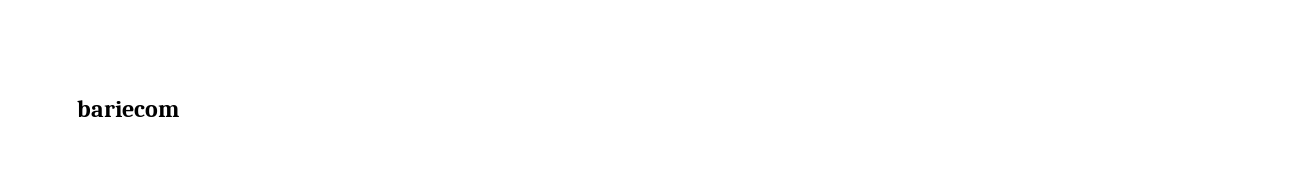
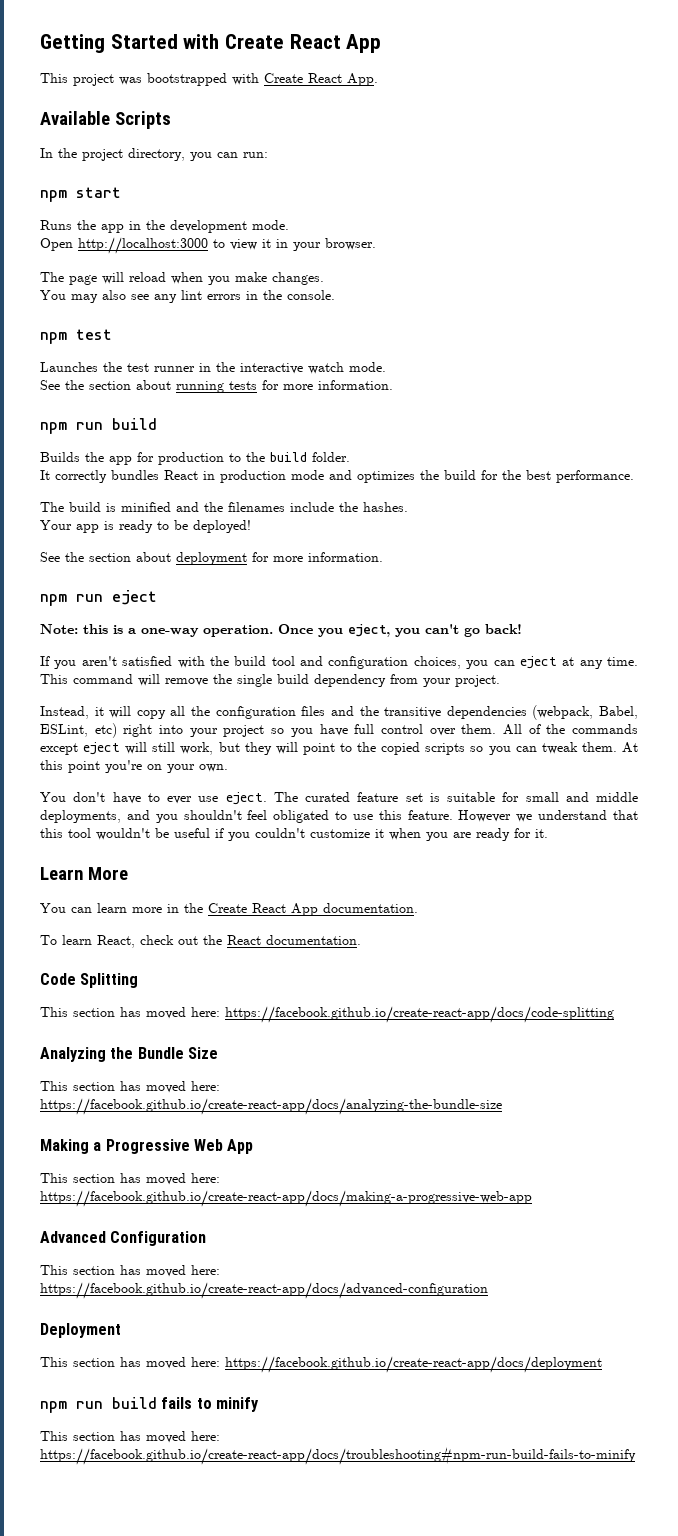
[77,100,179,117] bariecom -> [40,34,382,53] [40,73,378,86] [40,111,171,129] [40,148,268,161] [40,187,121,202] [40,220,289,233] [40,237,376,254] [40,272,324,285] [40,290,335,303] [40,329,112,344] [40,362,386,374] [40,380,393,393] [40,418,157,434] [40,452,350,465] [40,470,634,483] [40,502,408,512] [40,520,251,533] [40,552,383,565] [40,590,157,606] [40,624,522,637] [40,656,638,669] [40,674,500,687] [40,705,639,720] [40,723,638,738] [40,742,638,755] [40,760,228,773] [40,792,638,805] [40,810,638,823] [40,828,548,841] [40,867,128,880] [40,903,418,916] [40,935,361,948] [40,973,139,988] [40,1006,614,1023] [40,1047,218,1062] [40,1081,220,1093] [40,1098,502,1115] [40,1139,254,1154] [40,1173,220,1185] [40,1190,532,1207] [40,1231,207,1246] [40,1265,220,1277] [40,1282,488,1299] [40,1323,121,1338] [40,1356,602,1373] [40,1397,259,1413] [40,1431,220,1443] [40,1447,636,1465] Getting Started with Create React App // This project was bootstrapped with Create React App. // Available Scripts // In the project directory, you can run: // npm start // Runs the app in the development mode. // Open http://localhost:3000 to view it in your browser. // The page will reload when you make changes. // You may also see any lint errors in the console. // npm test // Launches the test runner in the interactive watch mode. // See the section about running tests for more information. // npm run build // Builds the app for production to the build folder. // It correctly bundles React in production mode and optimizes the build for the best performance. // The build is minified and the filenames include the hashes. // Your app is ready to be deployed! // See the section about deployment for more information. // npm run eject // Note: this is a one-way operation. Once you eject, you can't go back! // If you aren't satisfied with the build tool and configuration choices, you can eject at any time. This command will remove the single build dependency from your project. // Instead, it will copy all the configuration files and the transitive dependencies (webpack, Babel, ESLint, etc) right into your project so you have full control over them. All of the commands except eject will still work, but they will point to the copied scripts so you can tweak them. At this point you're on your own. // You don't have to ever use eject. The curated feature set is suitable for small and middle deployments, and you shouldn't feel obligated to use this feature. However we understand that this tool wouldn't be useful if you couldn't customize it when you are ready for it. // Learn More // You can learn more in the Create React App documentation. // To learn React, check out the React documentation. // Code Splitting // This section has moved here: https://facebook.github.io/create-react-app/docs/code-splitting // Analyzing the Bundle Size // This section has moved here: https://facebook.github.io/create-react-app/docs/analyzing-the-bundle-size // Making a Progressive Web App // This section has moved here: https://facebook.github.io/create-react-app/docs/making-a-progressive-web-app // Advanced Configuration // This section has moved here: https://facebook.github.io/create-react-app/docs/advanced-configuration // Deployment // This section has moved here: https://facebook.github.io/create-react-app/docs/deployment // npm run build fails to minify // This section has moved here: https://facebook.github.io/create-react-app/docs/troubleshooting#npm-run-build-fails-to-minify

